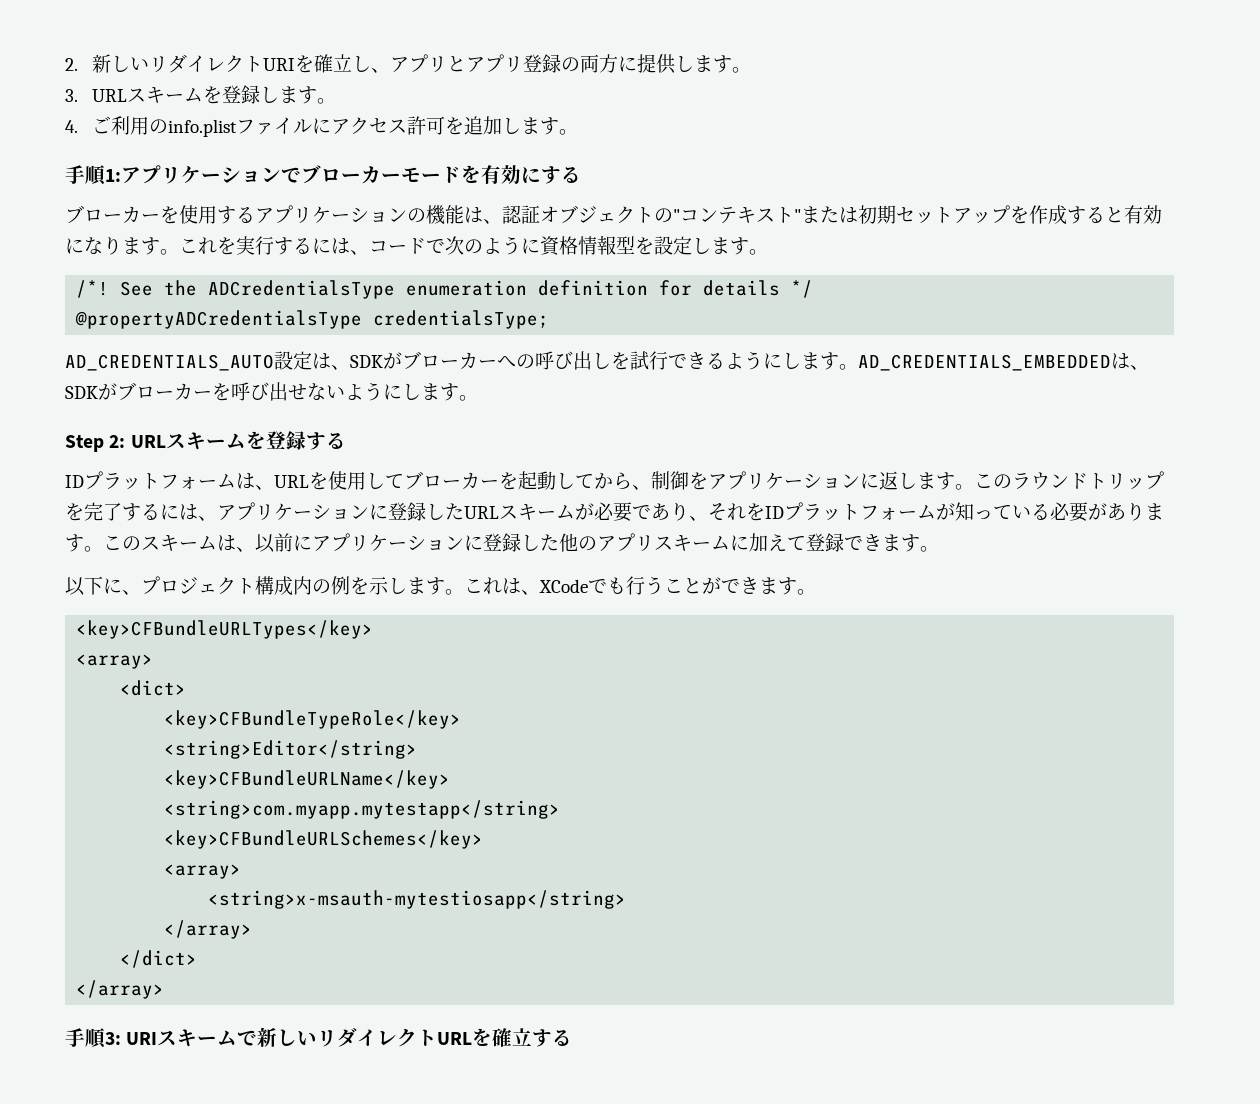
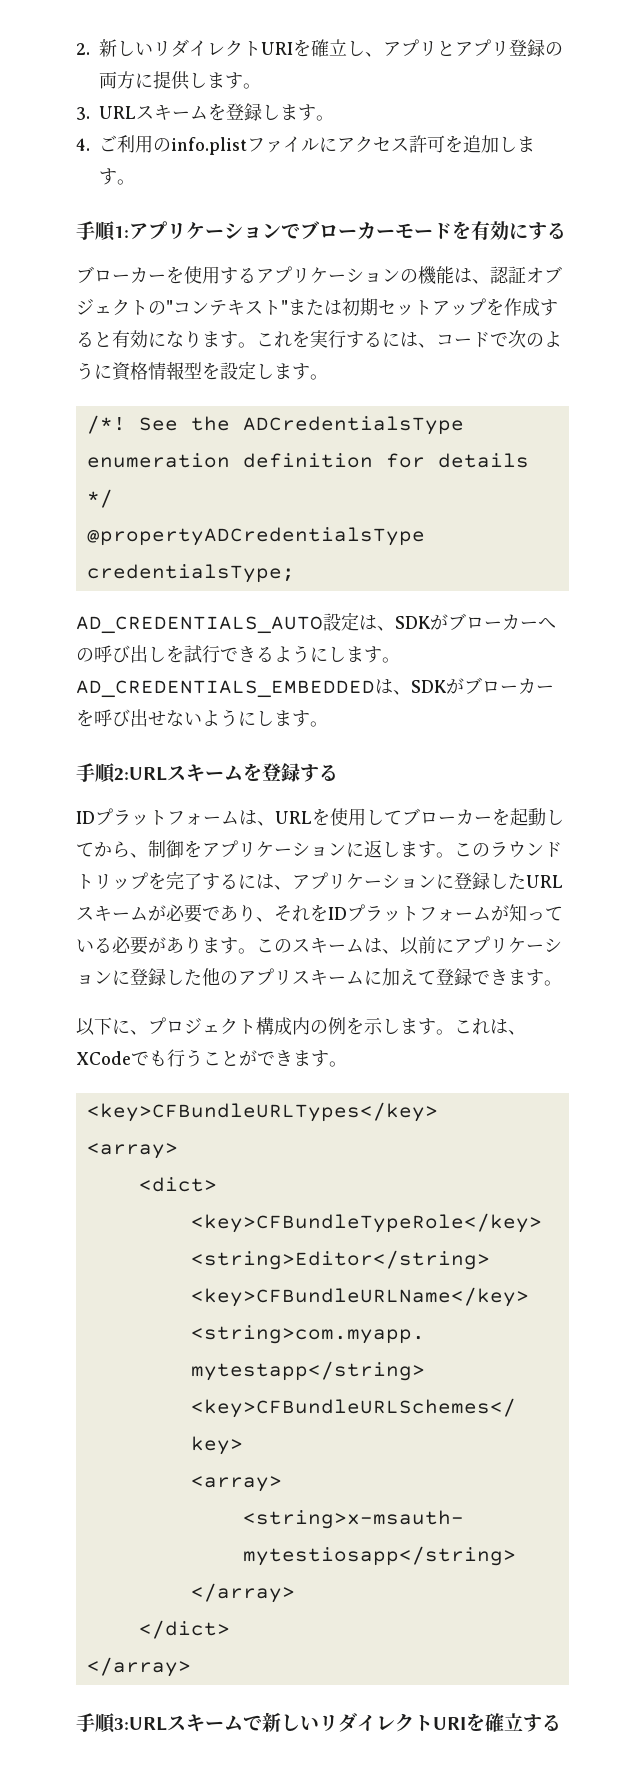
[65,435,166,452] Step 2: URL -> [76,763,167,783] 手順2:URL
[105,1032,158,1045] 3: URI -> [114,1717,167,1731] 3:URL
[437,1032,473,1045] URL -> [433,1717,466,1730] URI

